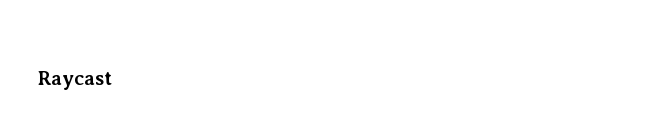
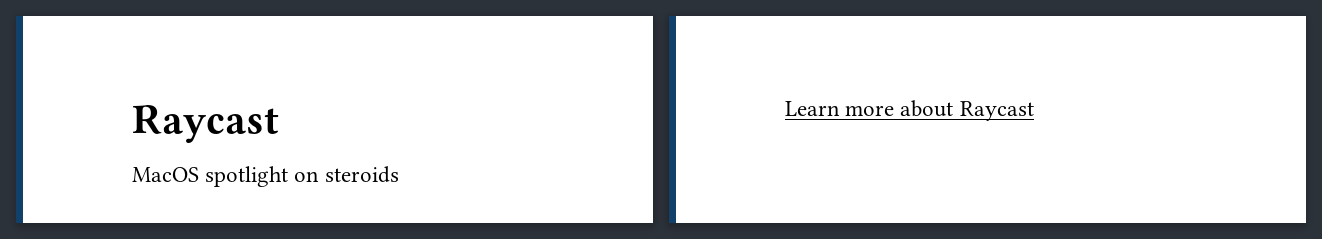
[38,71,112,90] Raycast -> [132,105,279,143] [132,166,399,187] [785,100,1034,121] Raycast // MacOS spotlight on steroids // Learn more about Raycast

